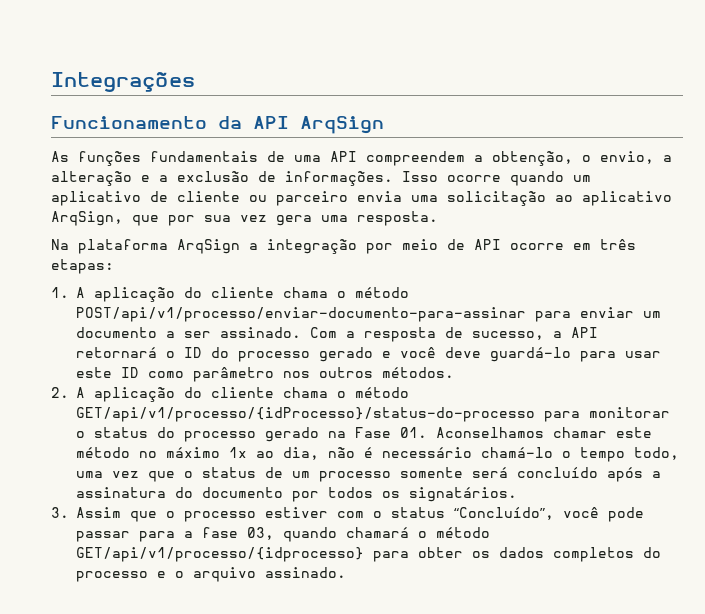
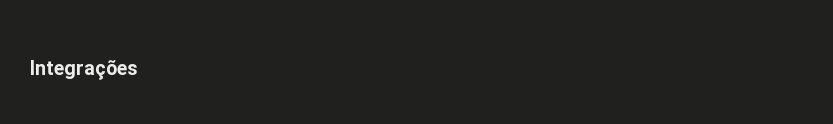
[51,116,384,134] [51,151,672,166] [51,171,591,186] [51,191,672,206] [51,211,438,226] [51,239,636,254] [51,259,114,274] [51,287,409,302] [76,307,661,322] [76,327,598,342] [76,347,661,362] [76,367,454,382] [51,387,409,402] [76,407,670,422] [76,427,652,442] [76,447,679,462] [76,467,661,482] [76,487,517,502] [51,507,644,522] [76,527,490,542] [76,547,661,562] [76,567,346,582] // Funcionamento da API ArqSign // As funções fundamentais de uma API compreendem a obtenção, o envio, a alteração e a exclusão de informações. Isso ocorre quando um aplicativo de cliente ou parceiro envia uma solicitação ao aplicativo ArqSign, que por sua vez gera uma resposta. // Na plataforma ArqSign a integração por meio de API ocorre em três etapas: // 1. A aplicação do cliente chama o método POST/api/v1/processo/enviar-documento-para-assinar para enviar um documento a ser assinado. Com a resposta de sucesso, a API retornará o ID do processo gerado e você deve guardá-lo para usar este ID como parâmetro nos outros métodos. // 2. A aplicação do cliente chama o método GET/api/v1/processo/{idProcesso}/status-do-processo para monitorar o status do processo gerado na Fase 01. Aconselhamos chamar este método no máximo 1x ao dia, não é necessário chamá-lo o tempo todo, uma vez que o status de um processo somente será concluído após a assinatura do documento por todos os signatários. // 3. Assim que o processo estiver com o status “Concluído”, você pode passar para a fase 03, quando chamará o método GET/api/v1/processo/{idprocesso} para obter os dados completos do processo e o arquivo assinado. -> (138, 70) none

